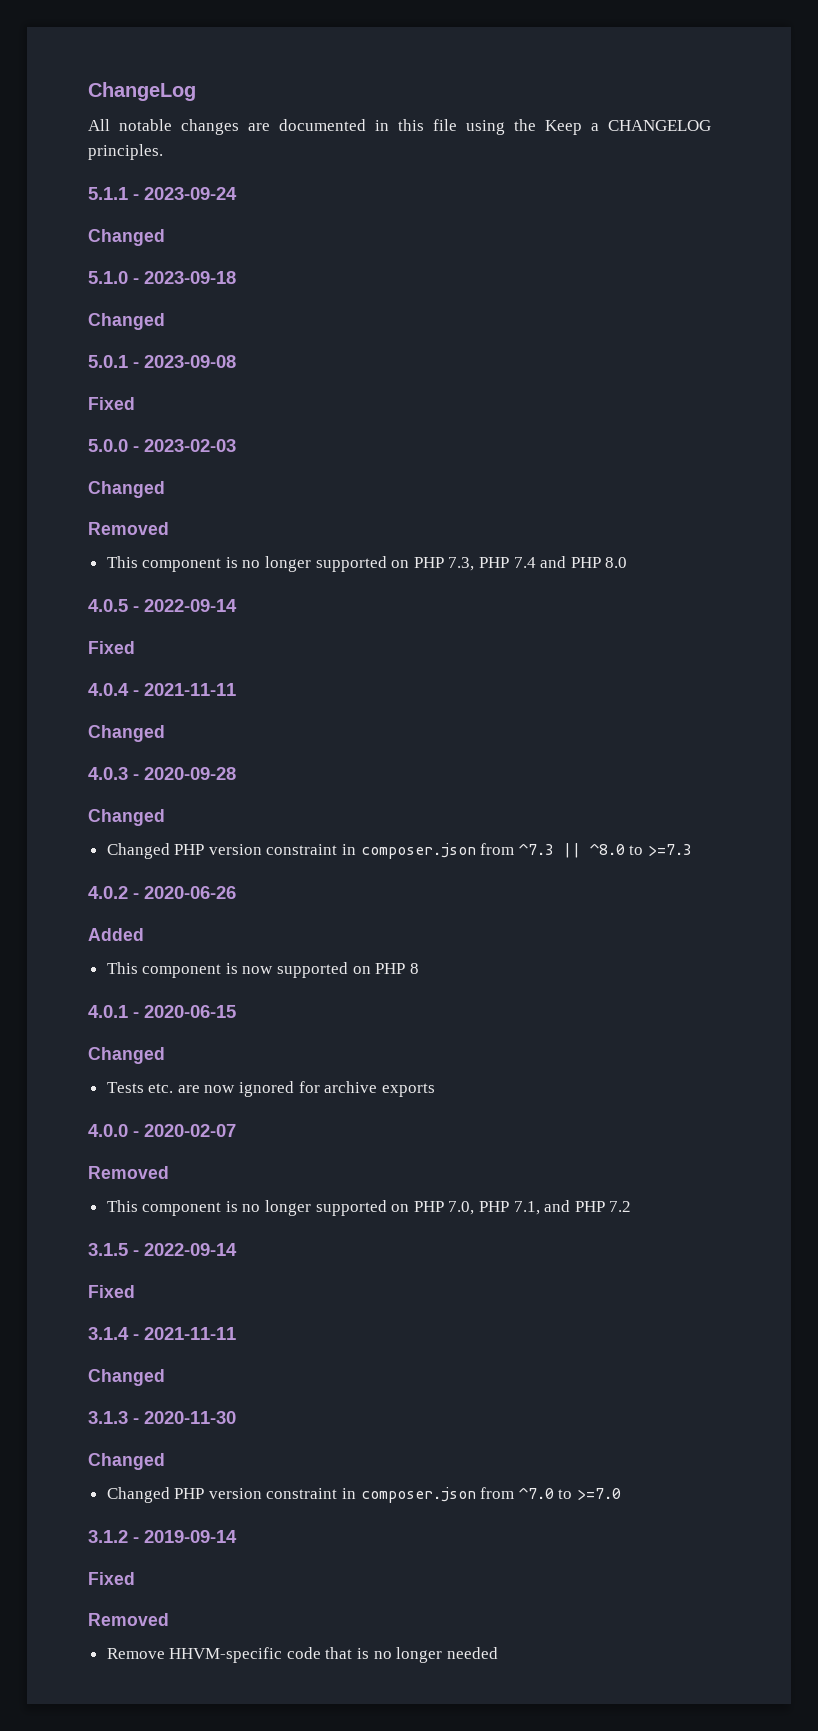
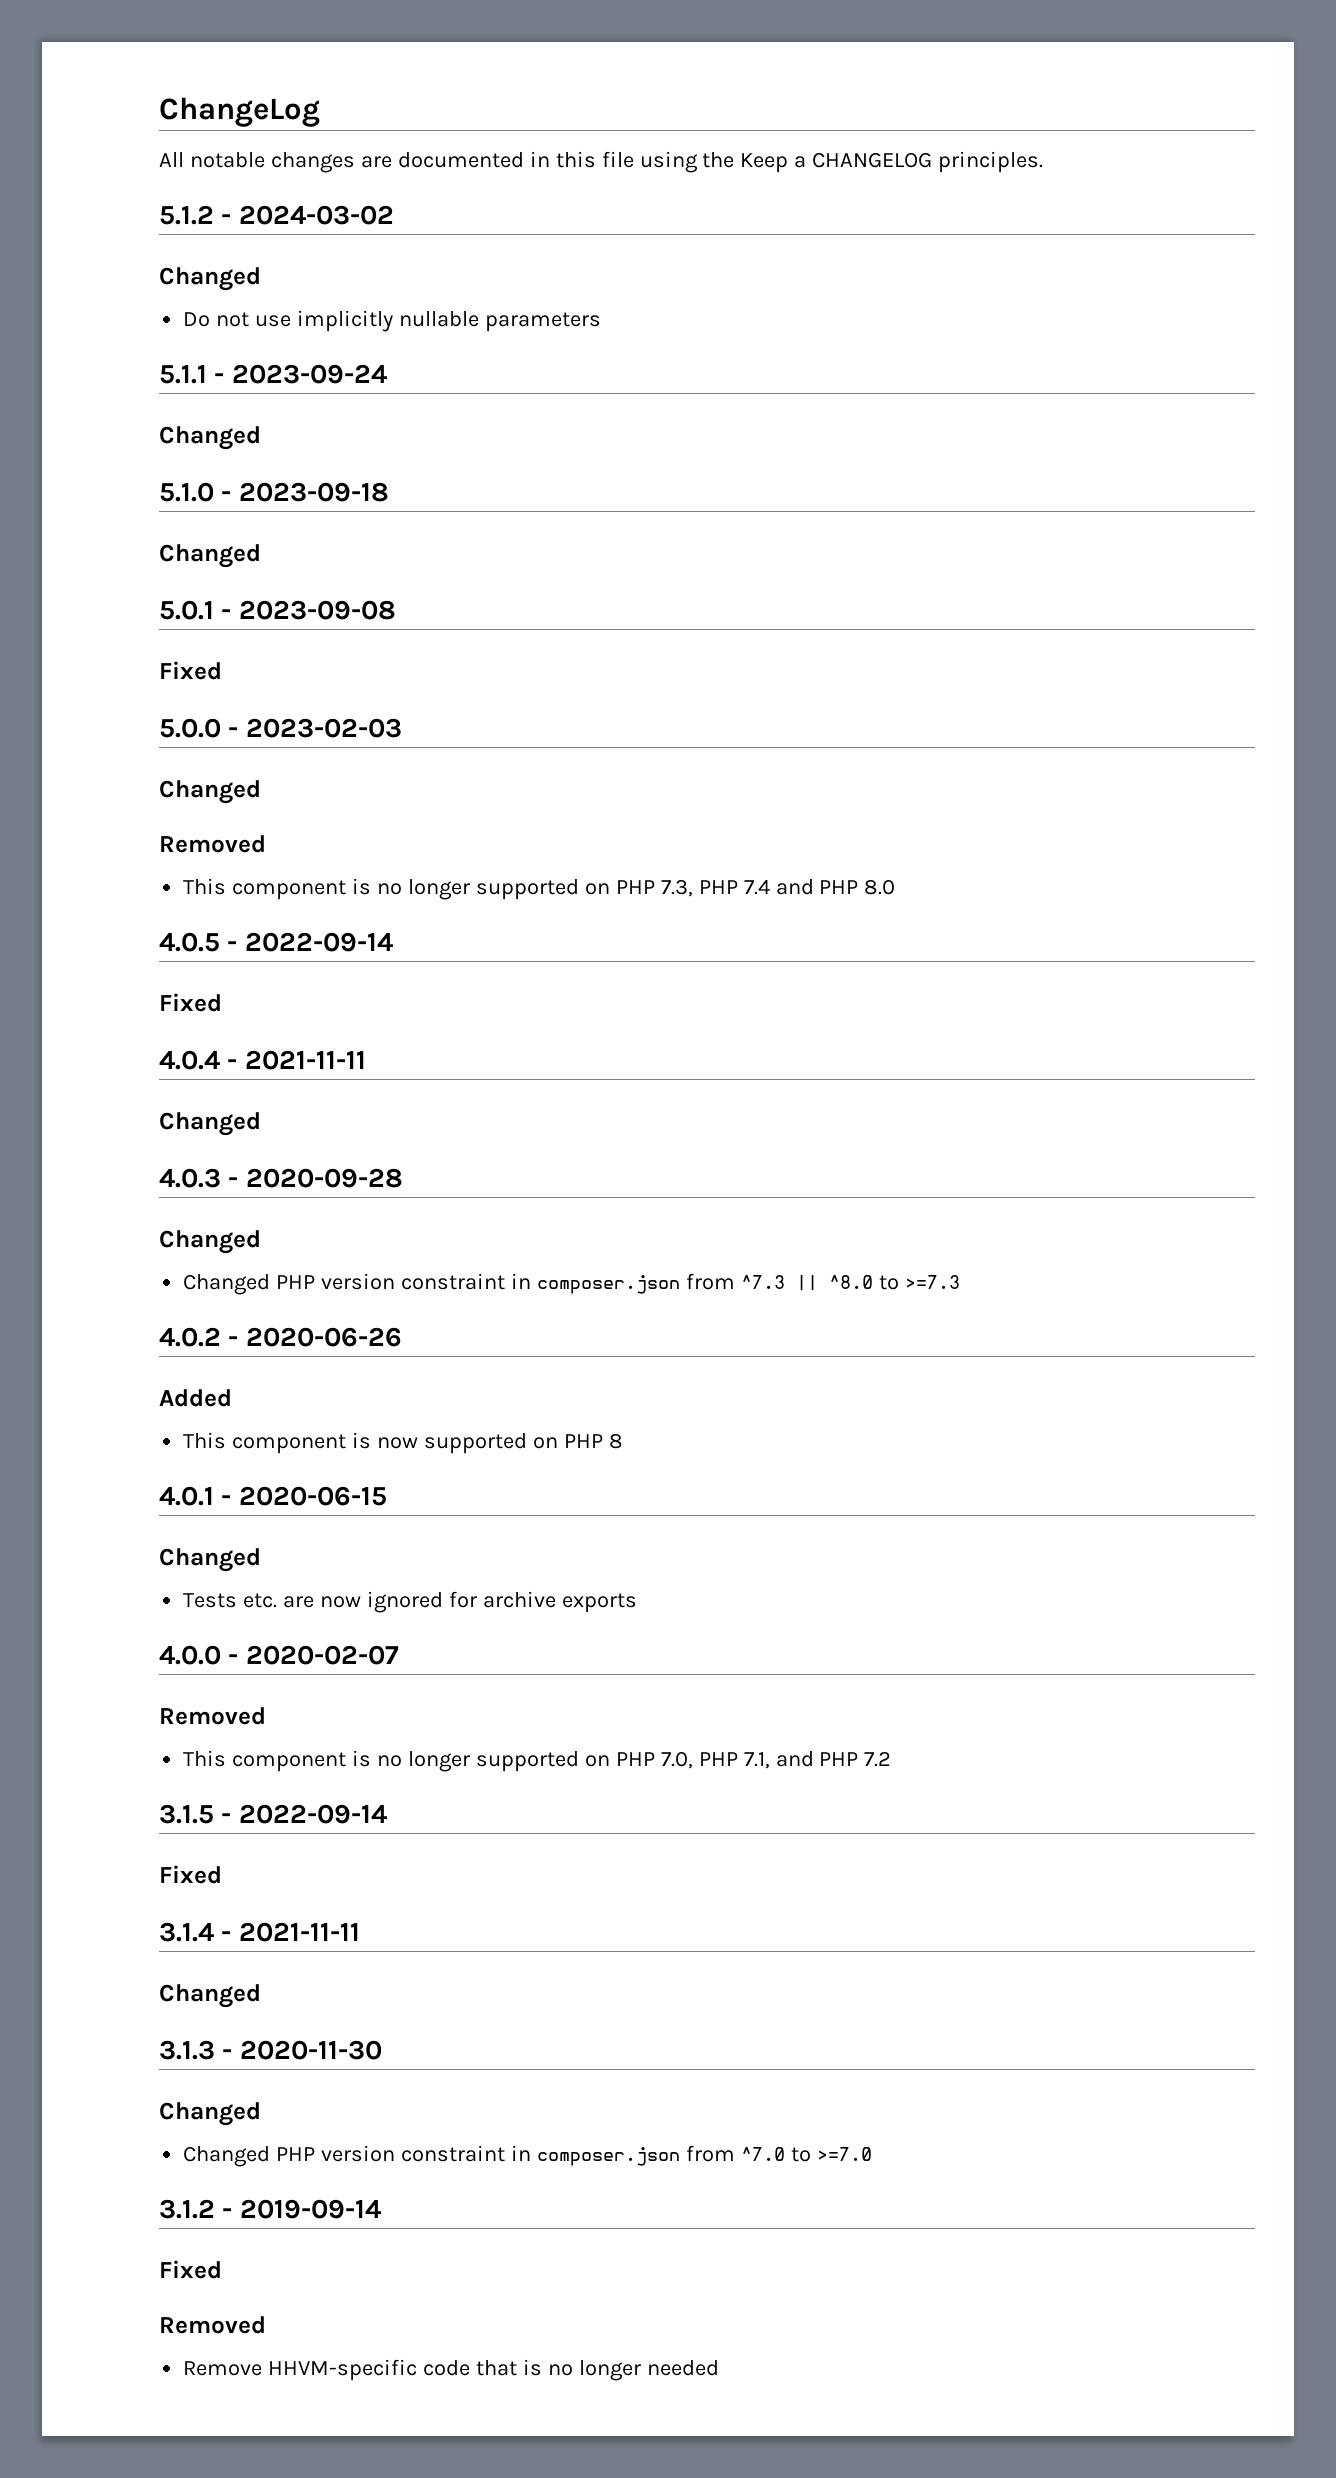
(163, 152) none -> [159,205,394,225] [159,267,261,291] [183,310,601,332] // 5.1.2 - 2024-03-02 // Changed // Do not use implicitly nullable parameters

